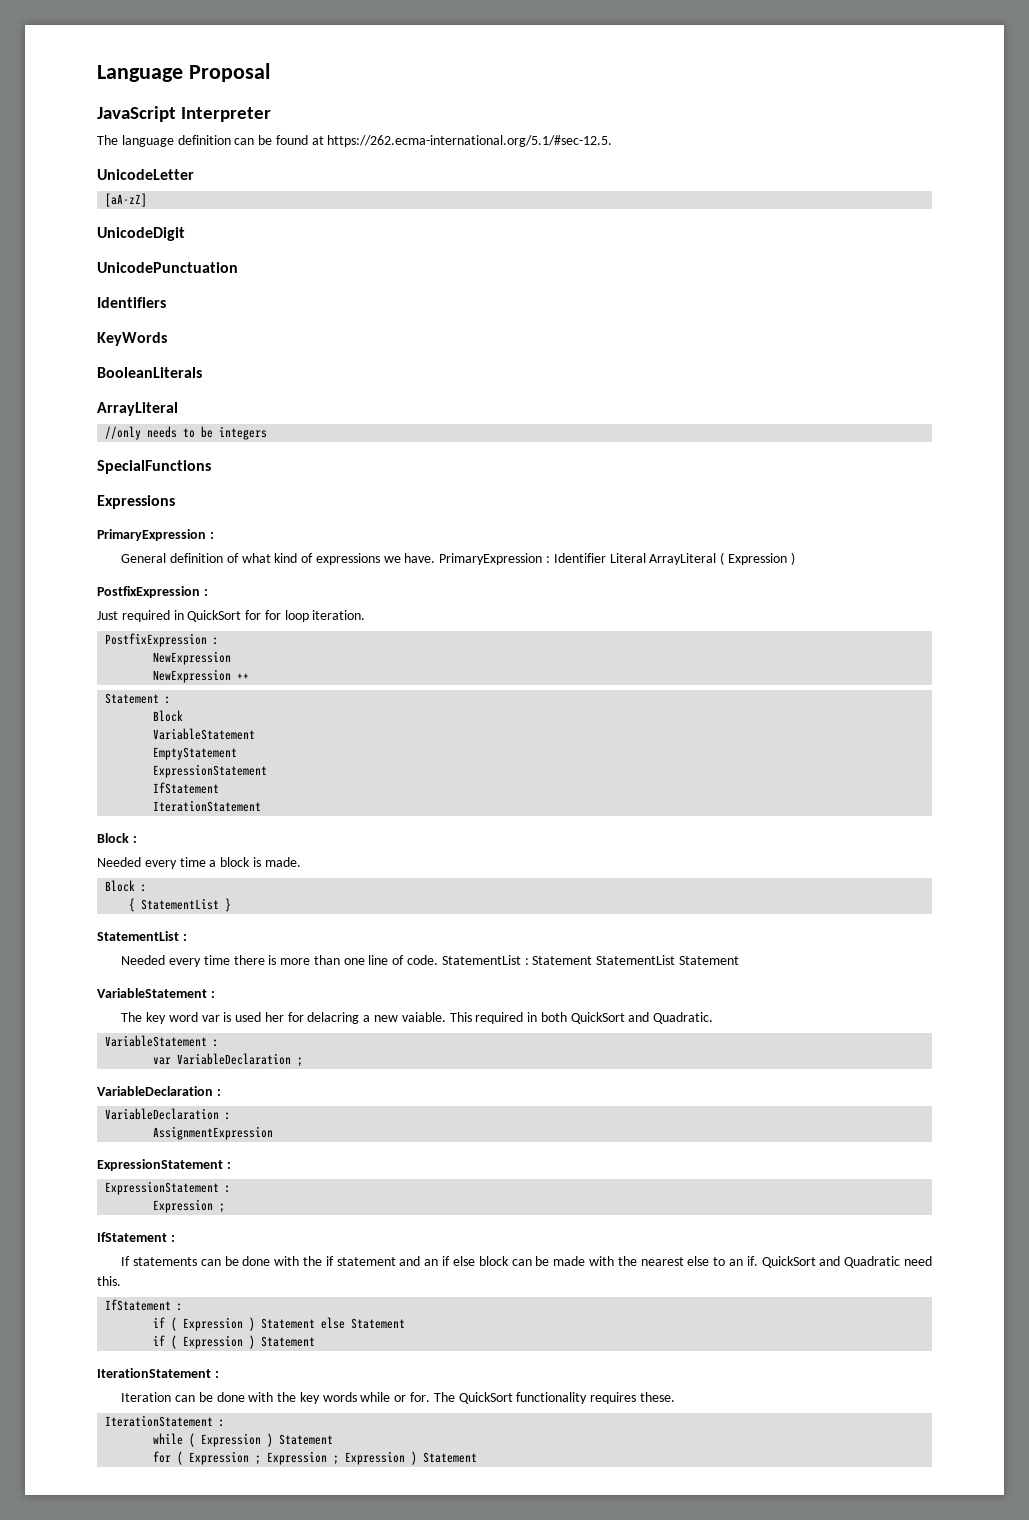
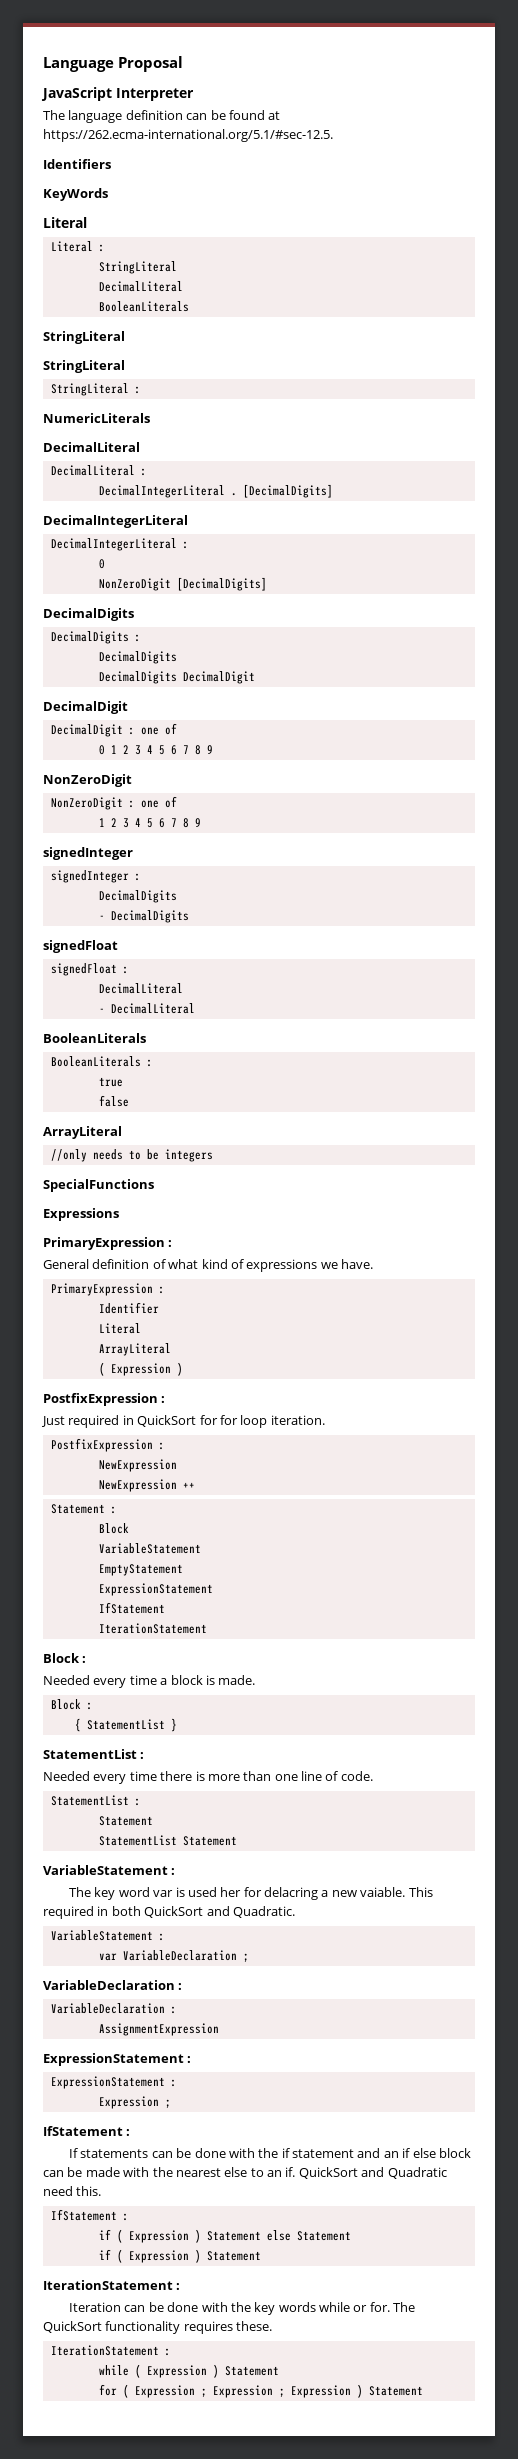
[97,169,194,180] [105,193,148,207] [97,227,185,241] [97,262,238,273] [97,297,166,308] [97,332,167,346] [97,367,202,378] UnicodeLetter // [aA-zZ] // UnicodeDigit // UnicodePunctuation // Identifiers // KeyWords // BooleanLiterals -> [43,159,111,169] [43,188,108,201] [43,217,87,228] [50,241,105,252] [98,261,177,274] [98,281,183,292] [98,301,189,312] [43,331,125,344] [43,360,125,373] [50,383,141,396] [43,413,150,423] [43,442,140,452] [50,465,147,476] [98,484,333,498] [43,515,188,528] [50,538,189,551] [98,559,105,569] [98,577,267,591] [43,608,134,621] [50,631,141,644] [98,651,177,664] [98,671,255,684] [43,701,128,714] [50,723,177,737] [98,745,213,755] [43,774,132,787] [50,796,177,810] [98,818,201,828] [43,847,133,860] [50,870,141,883] [98,890,177,903] [98,910,189,923] [43,940,118,953] [50,963,129,976] [98,983,183,994] [98,1003,195,1014] [43,1033,146,1043] [50,1056,153,1067] [98,1077,123,1087] [98,1095,129,1107] Identifiers // KeyWords // Literal // Literal : // StringLiteral // DecimalLiteral // BooleanLiterals // StringLiteral // StringLiteral // StringLiteral : // NumericLiterals // DecimalLiteral // DecimalLiteral : // DecimalIntegerLiteral . [DecimalDigits] // DecimalIntegerLiteral // DecimalIntegerLiteral : // 0 // NonZeroDigit [DecimalDigits] // DecimalDigits // DecimalDigits : // DecimalDigits // DecimalDigits DecimalDigit // DecimalDigit // DecimalDigit : one of // 0 1 2 3 4 5 6 7 8 9 // NonZeroDigit // NonZeroDigit : one of // 1 2 3 4 5 6 7 8 9 // signedInteger // signedInteger : // DecimalDigits // - DecimalDigits // signedFloat // signedFloat : // DecimalLiteral // - DecimalLiteral // BooleanLiterals // BooleanLiterals : // true // false
[439,553,551,565] PrimaryExpression : -> [50,1283,165,1296] // PrimaryExpression : //
[609,553,717,565] Literal ArrayLiteral -> [98,1323,141,1334] [98,1343,171,1356] // Literal // ArrayLiteral //
[441,955,593,965] StatementList : Statement -> [50,1795,141,1806] [98,1816,153,1826] // StatementList : // Statement //

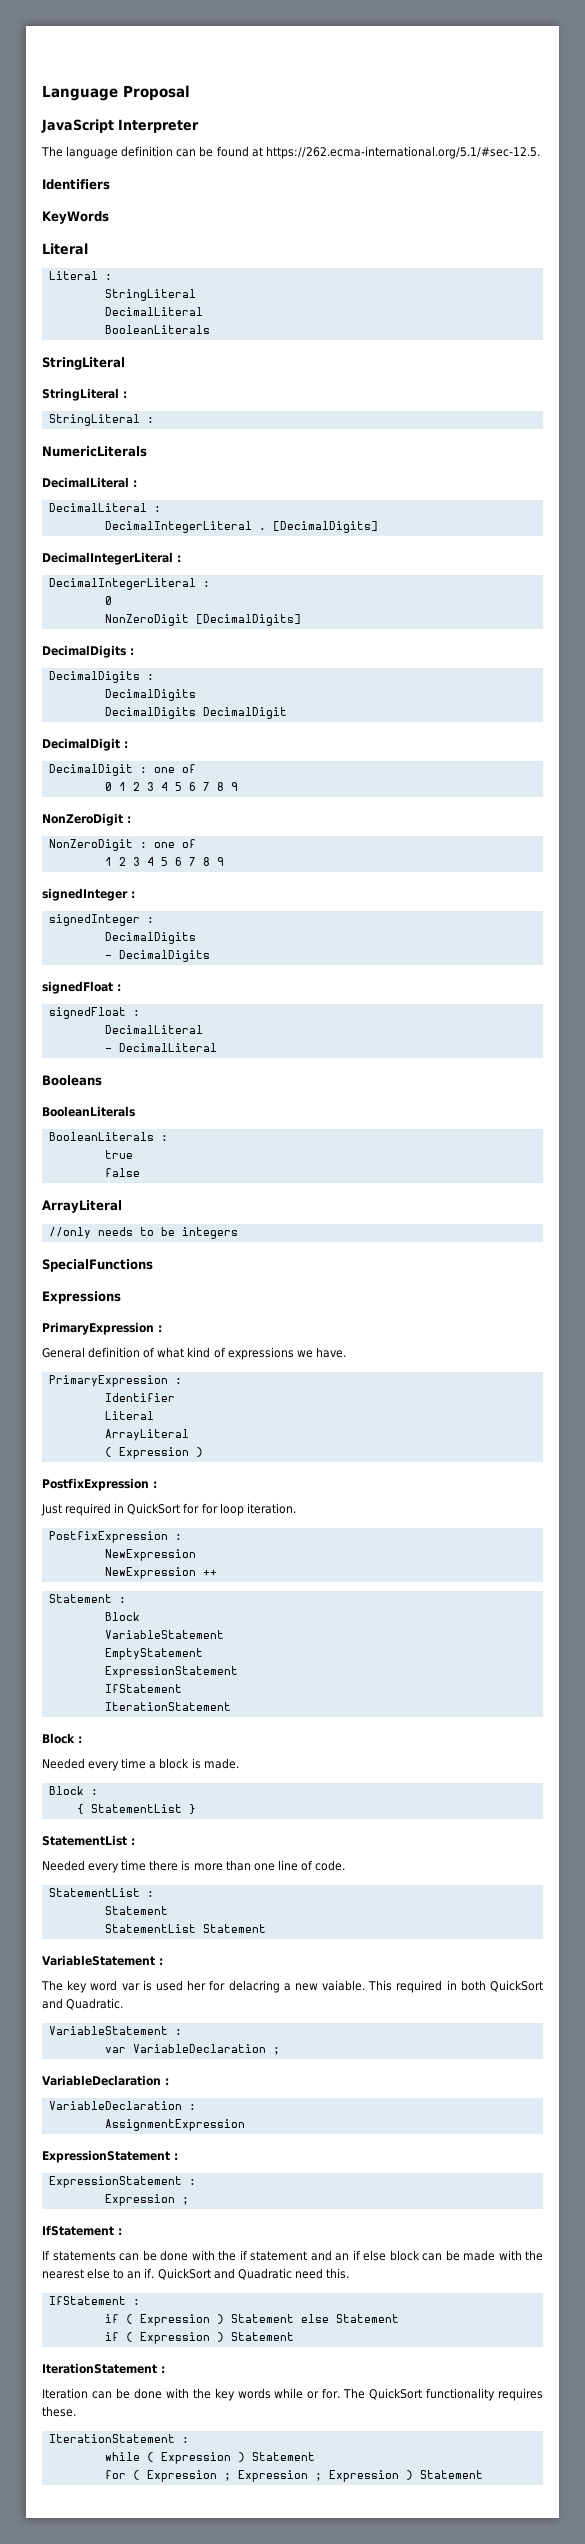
(125, 366) none -> [123,391,127,398] :
(140, 447) none -> [133,480,137,487] :
(188, 521) none -> [177,555,181,562] :
(134, 614) none -> [130,648,134,655] :
(128, 707) none -> [124,741,128,748] :
(132, 780) none -> [127,816,131,823] :
(133, 853) none -> [131,891,135,898] :
(118, 946) none -> [117,984,121,991] :
(195, 1008) none -> [42,1075,102,1086] // Booleans

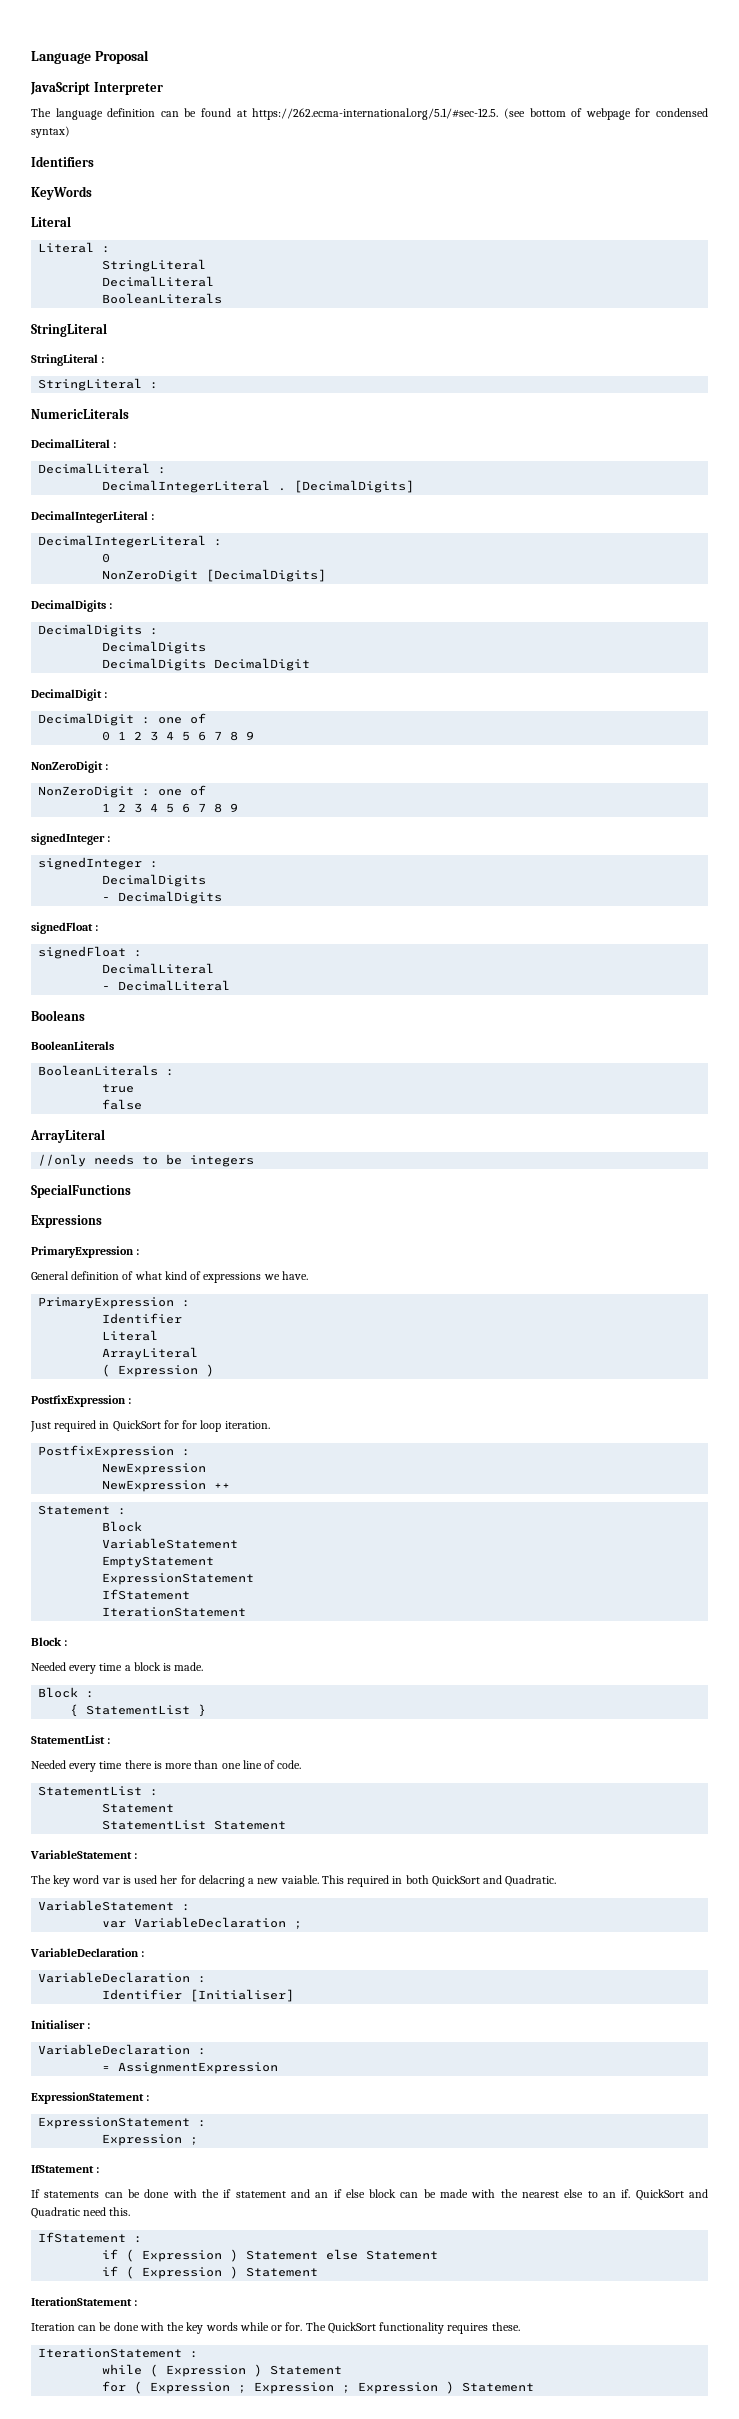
(540, 152) none -> [503,108,709,120] [31,126,70,138] (see bottom of webpage for condensed syntax)
(196, 2107) none -> [102,1989,295,2002] [31,2020,91,2029] [38,2044,207,2055] [102,2066,111,2071] Identifier [Initialiser] // Initialiser : // VariableDeclaration : // =

